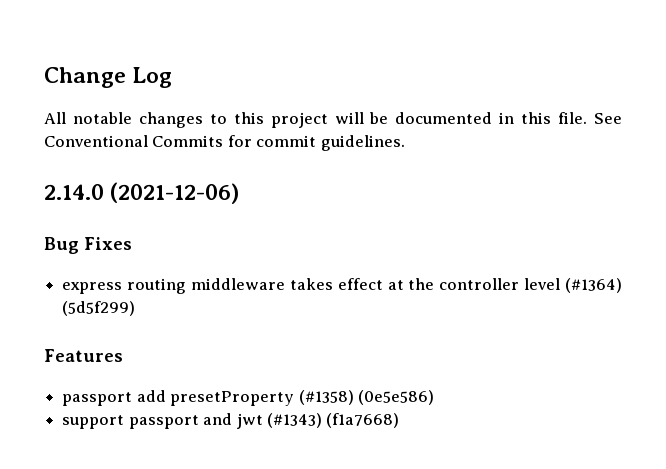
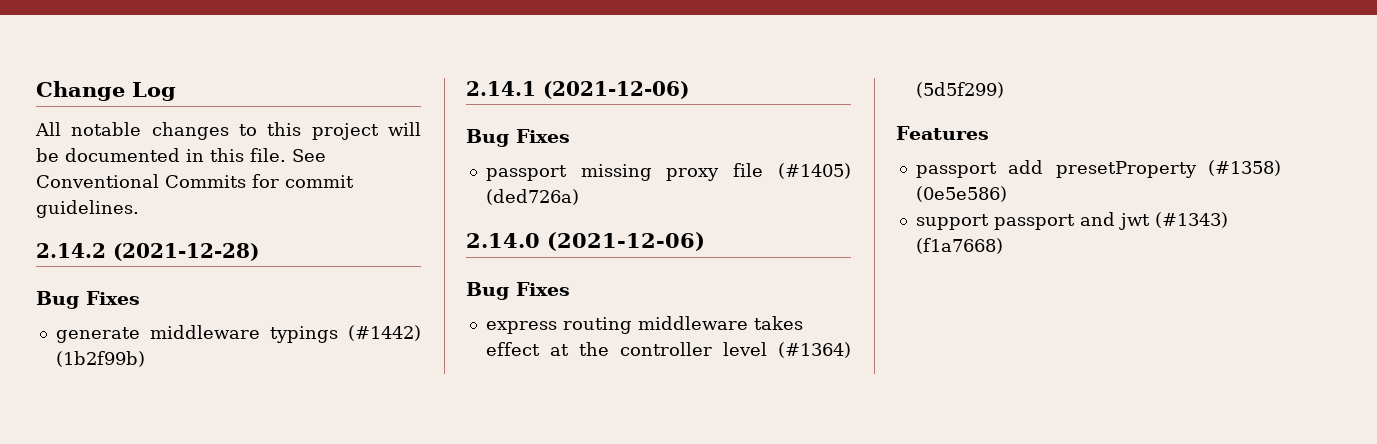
(405, 143) none -> [36,243,259,261] [36,291,140,309] [55,325,421,343] [55,351,145,367] [466,81,689,99] [466,129,570,147] [485,163,851,181] [485,189,579,205] // 2.14.2 (2021-12-28) // Bug Fixes // generate middleware typings (#1442) (1b2f99b) // 2.14.1 (2021-12-06) // Bug Fixes // passport missing proxy file (#1405) (ded726a)

